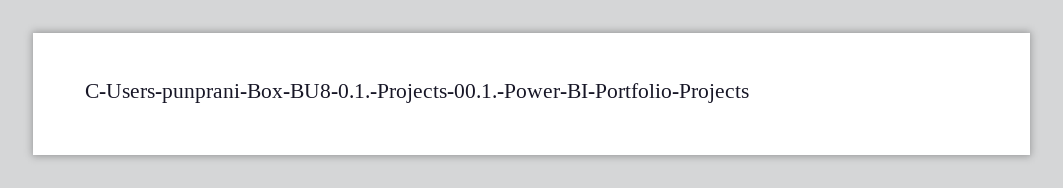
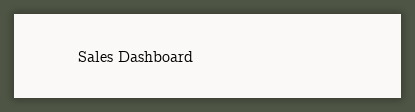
[85,83,749,103] C-Users-punprani-Box-BU8-0.1.-Projects-00.1.-Power-BI-Portfolio-Projects -> [78,51,193,62] Sales Dashboard

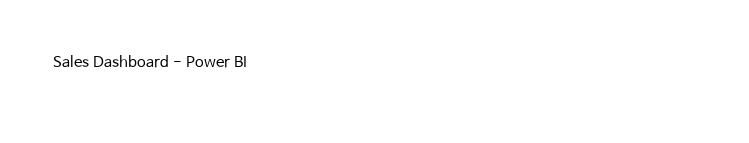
(193, 56) none -> [172,56,247,68] - Power BI

